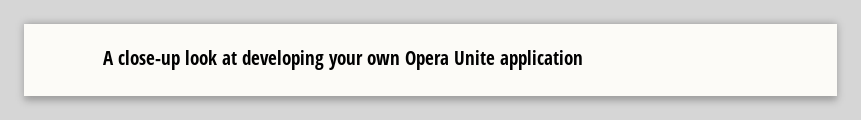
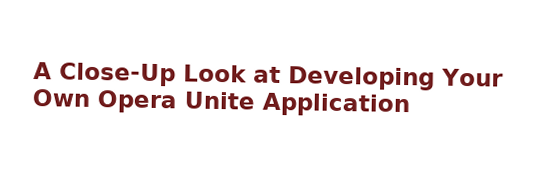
[118,50,400,70] close-up look at developing your own -> [59,62,504,91] [32,88,91,107] Close-Up Look at Developing Your Own
[500,50,583,70] application -> [262,92,410,118] Application

